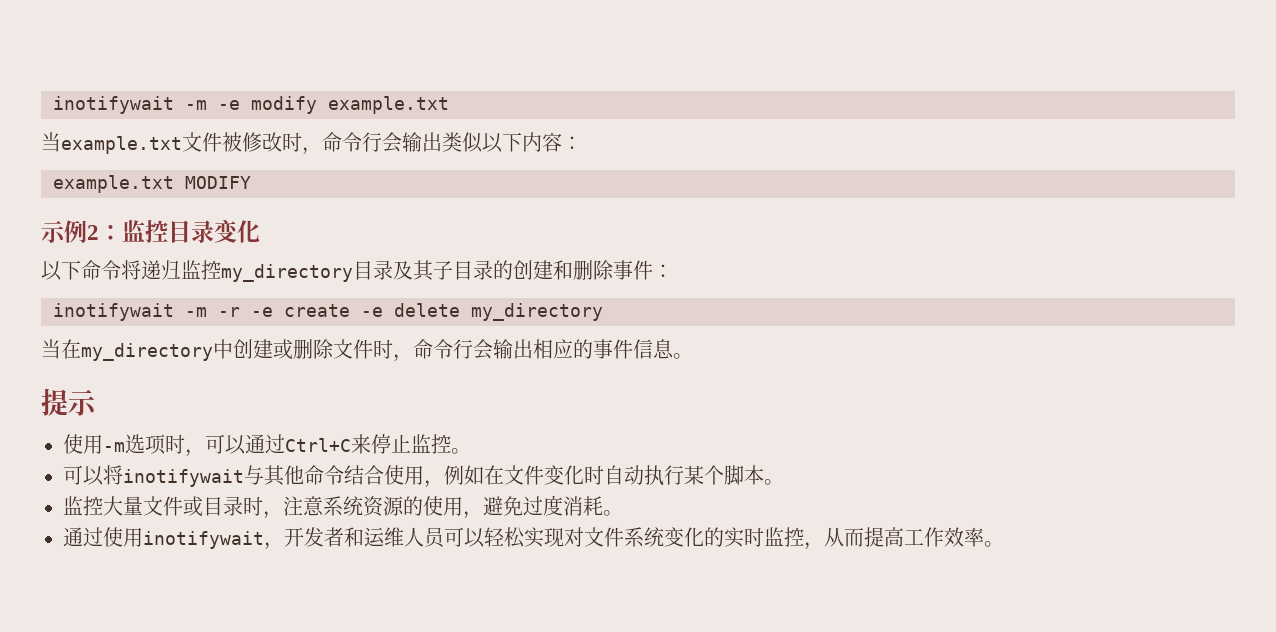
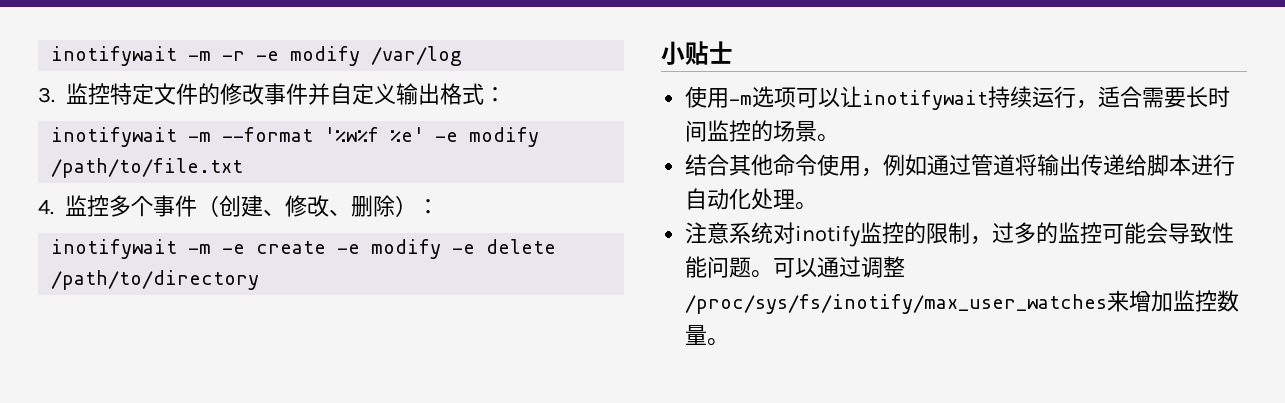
[53,96,449,114] [41,132,582,155] [53,175,251,193] [41,219,260,243] [41,260,673,282] [53,303,603,321] [41,339,693,362] [41,388,97,416] [63,434,471,457] [63,465,264,487] inotifywait -m -e modify example.txt // 当example.txt文件被修改时，命令行会输出类似以下内容： // example.txt MODIFY // 示例2：监控目录变化 // 以下命令将递归监控my_directory目录及其子目录的创建和删除事件： // inotifywait -m -r -e create -e delete my_directory // 当在my_directory中创建或删除文件时，命令行会输出相应的事件信息。 // 提示 // 使用-m选项时，可以通过Ctrl+C来停止监控。 // 可以将inotifywait与 -> [51,46,463,66] [38,83,506,105] [51,127,540,147] [51,158,244,178] [38,195,439,217] [51,239,557,259] [51,270,260,290] [661,41,733,65] [685,86,1231,110] [685,120,840,142] [685,154,730,176] inotifywait -m -r -e modify /var/log // 3.监控特定文件的修改事件并自定义输出格式： // inotifywait -m --format '%w%f %e' -e modify /path/to/file.txt // 4.监控多个事件（创建、修改、删除）： // inotifywait -m -e create -e modify -e delete /path/to/directory // 小贴士 // 使用-m选项可以让inotifywait持续运行，适合需要长时间监控的场景。 // 结合
[344,465,384,485] 结合 -> (818, 165) none
[484,465,784,486] [63,495,623,519] [63,527,984,550] 在文件变化时自动执行某个脚本。 // 监控大量文件或目录时，注意系统资源的使用，避免过度消耗。 // 通过使用inotifywait，开发者和运维人员可以轻松实现对文件系统变化的实时监控，从而提高工作效率 -> [927,154,1236,176] [685,188,818,210] [685,222,1235,247] [685,256,906,278] [685,290,1240,314] [685,325,708,345] 通过管道将输出传递给脚本进行自动化处理。 // 注意系统对inotify监控的限制，过多的监控可能会导致性能问题。可以通过调整/proc/sys/fs/inotify/max_user_watches来增加监控数量

